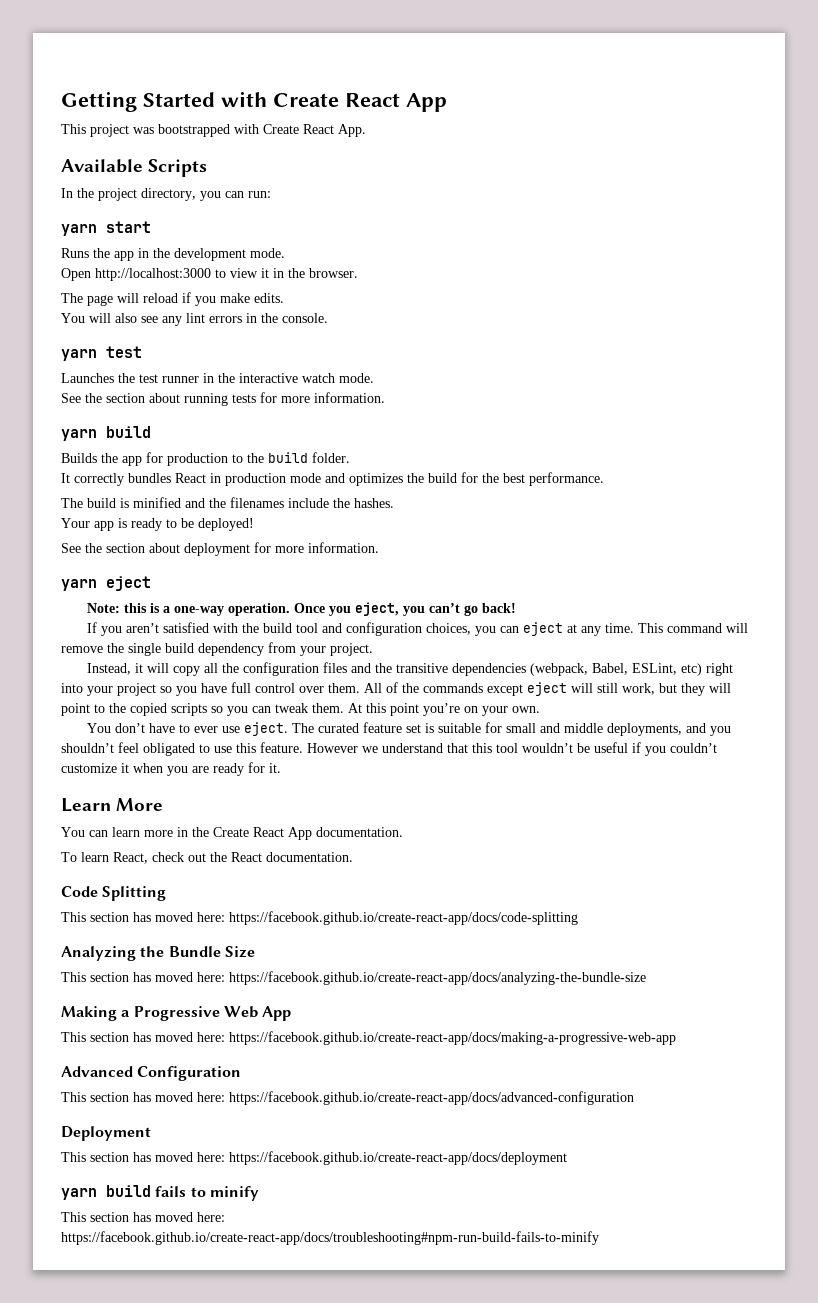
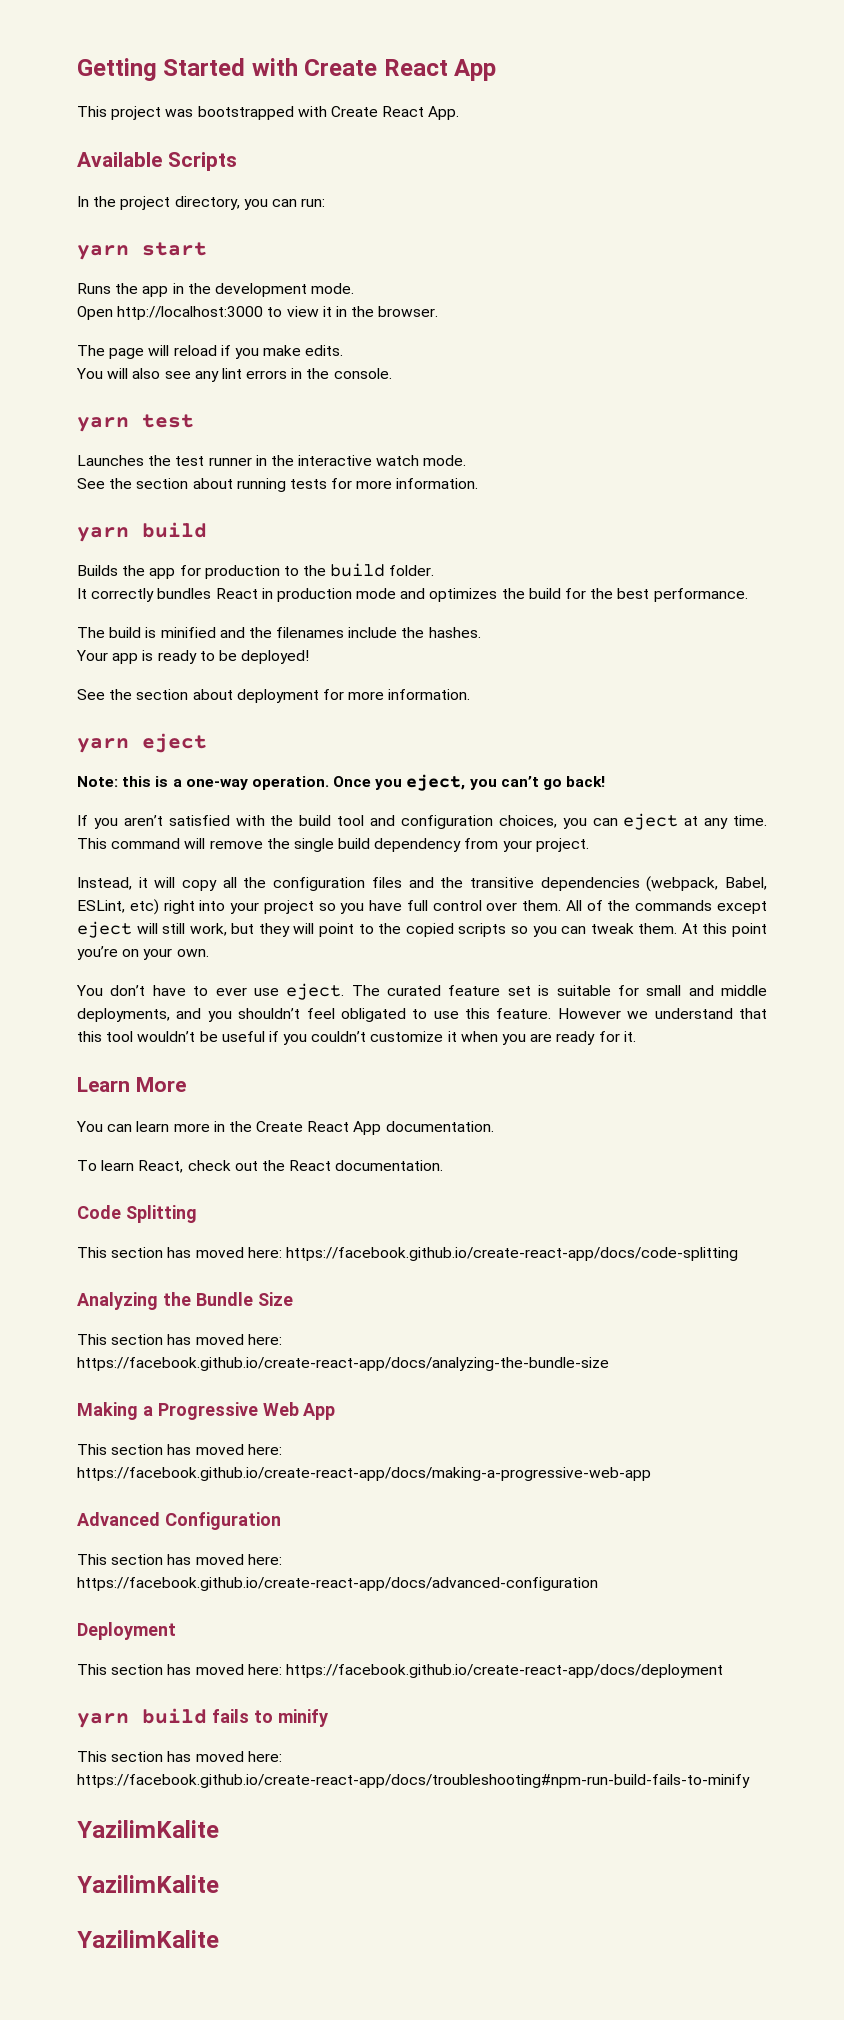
(599, 1238) none -> [77,1820,219,1838] [77,1875,219,1893] [77,1930,219,1948] // YazilimKalite // YazilimKalite // YazilimKalite

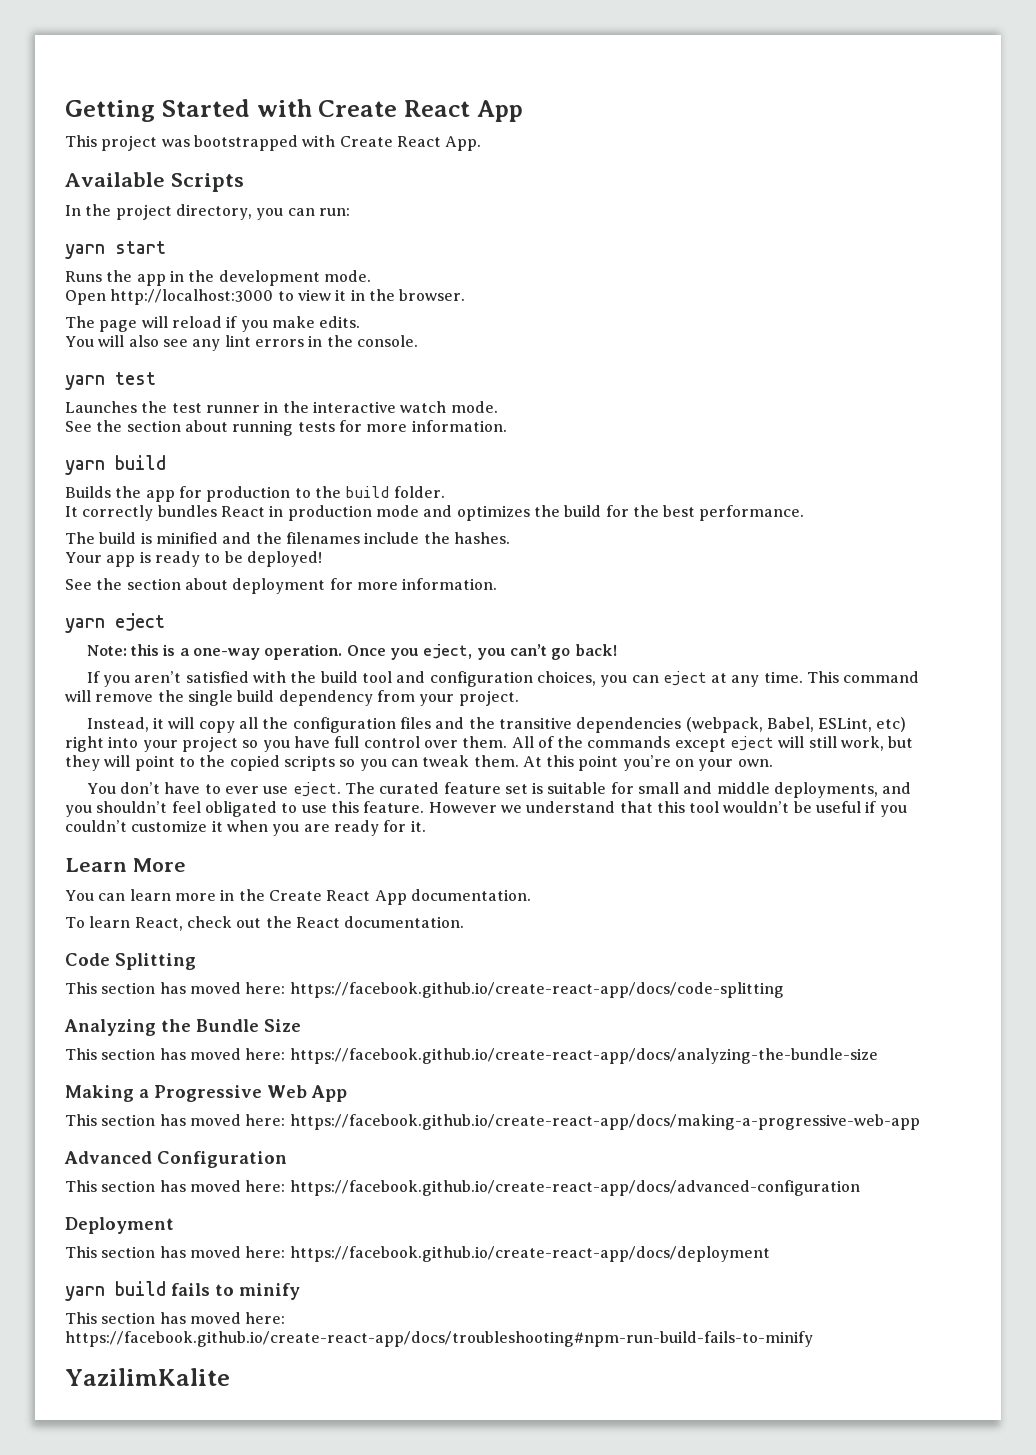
[77,1875,219,1893] [77,1930,219,1948] // YazilimKalite // YazilimKalite -> (230, 1377) none

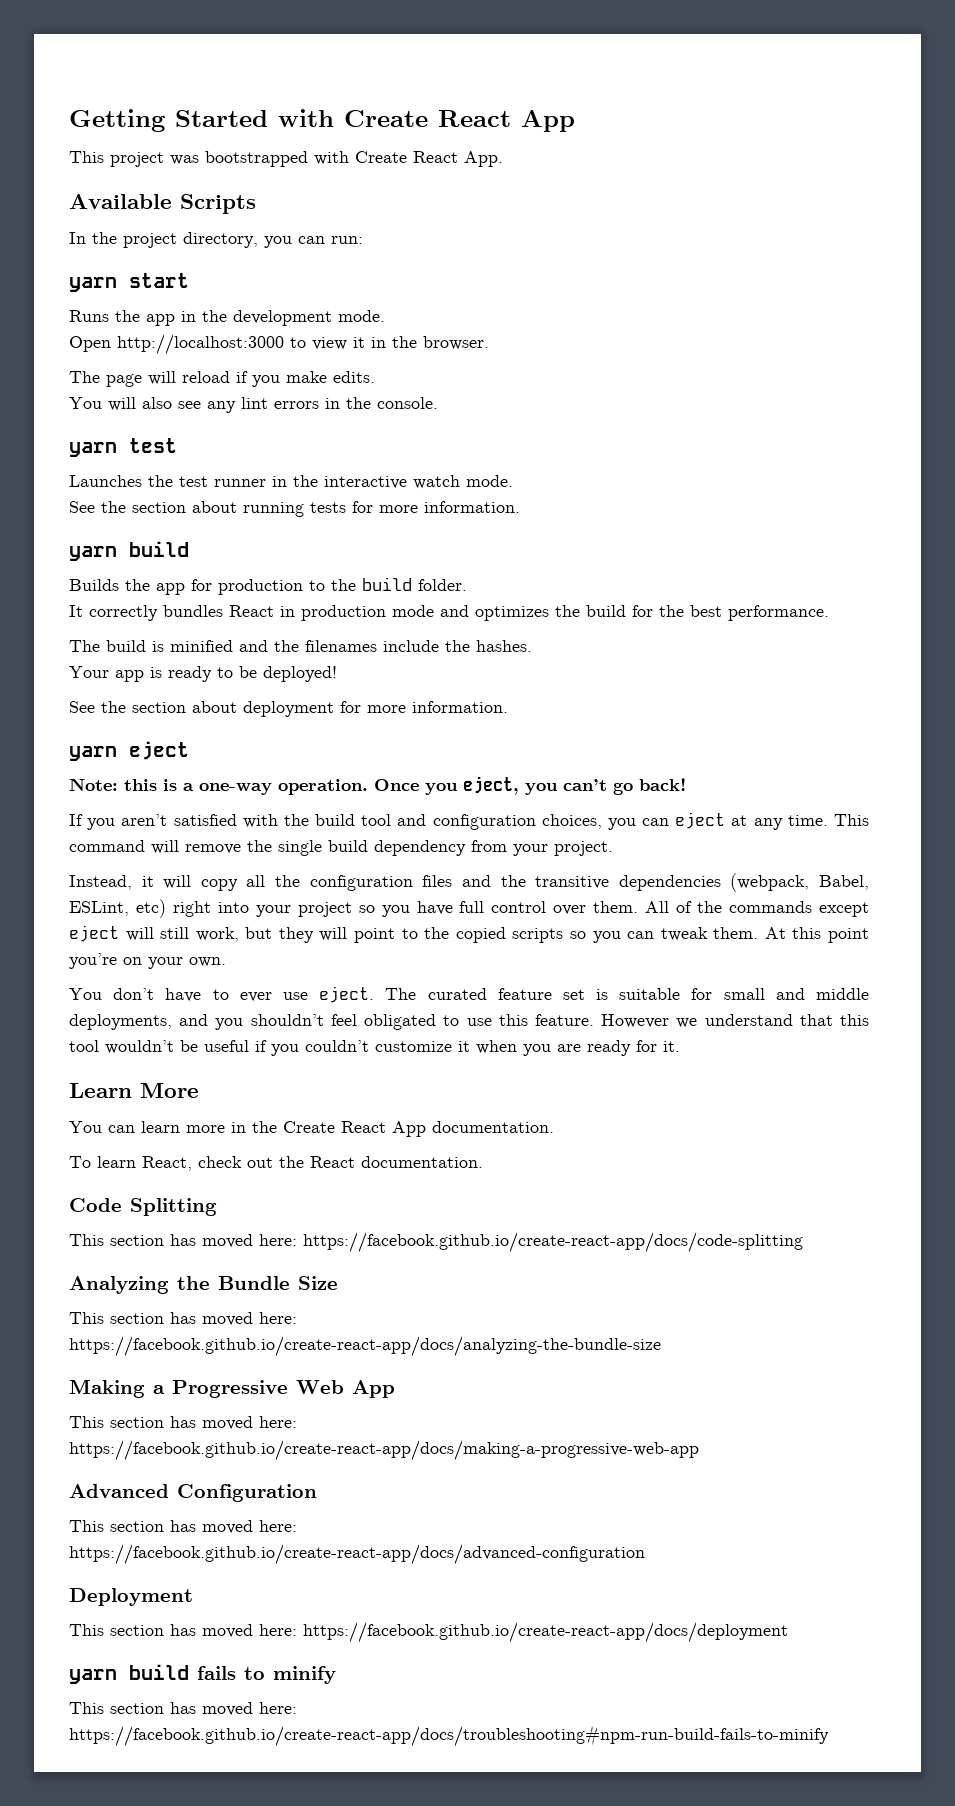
[65,1368,230,1386] // YazilimKalite -> (829, 1736) none

